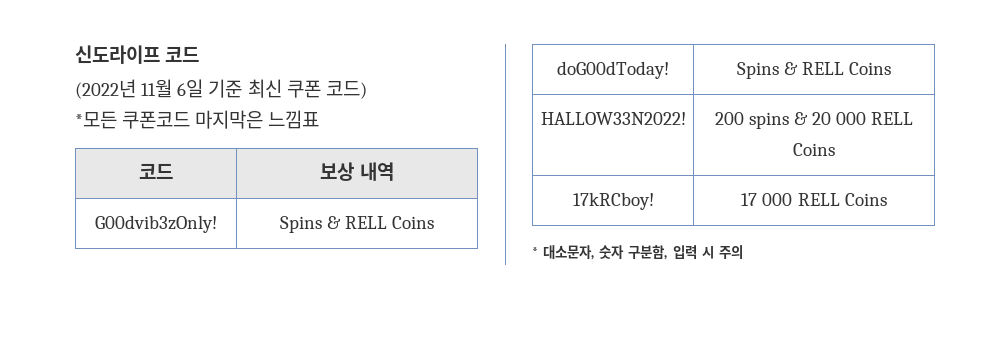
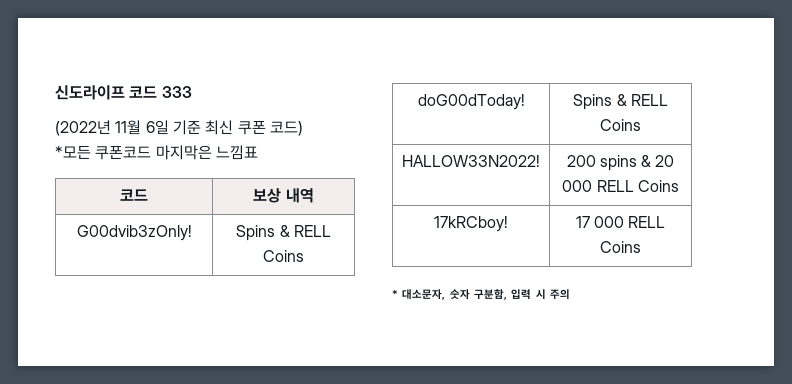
(200, 54) none -> [161,86,192,98] 333

